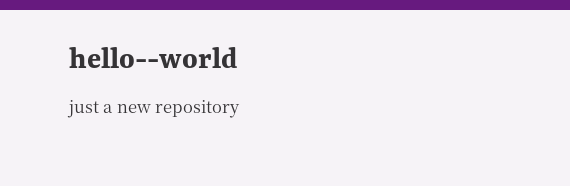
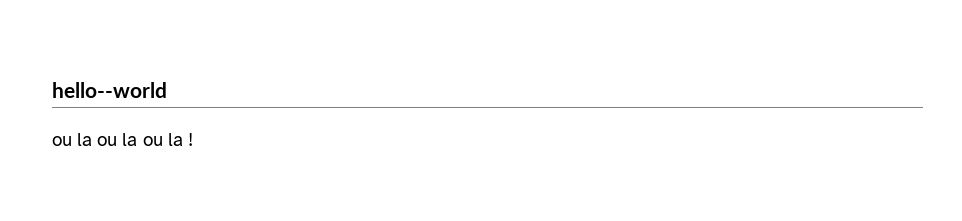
[67,100,241,118] just a new repository -> [52,133,193,146] ou la ou la ou la !

